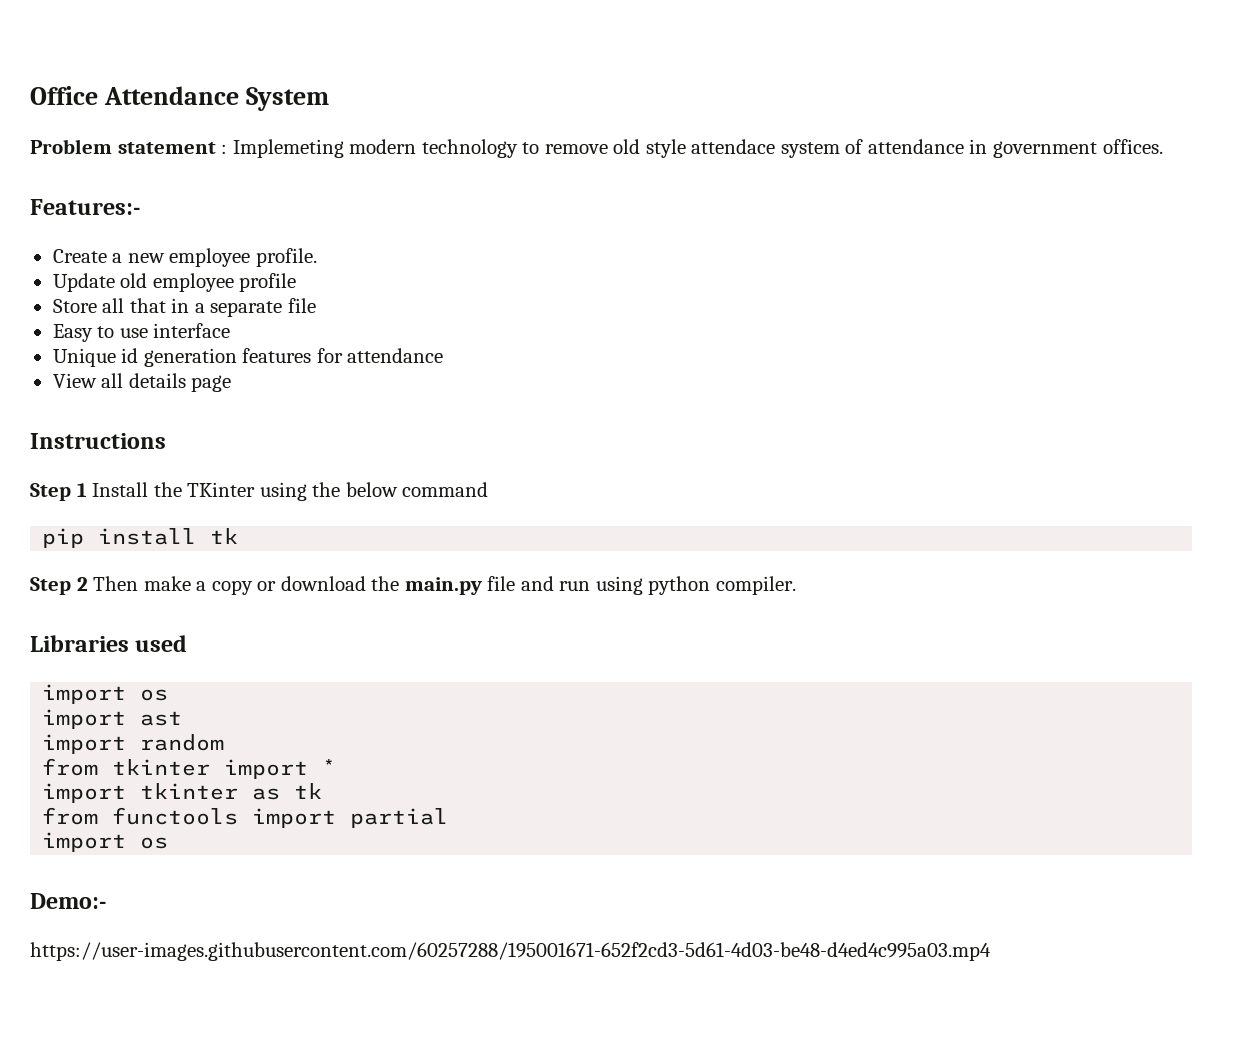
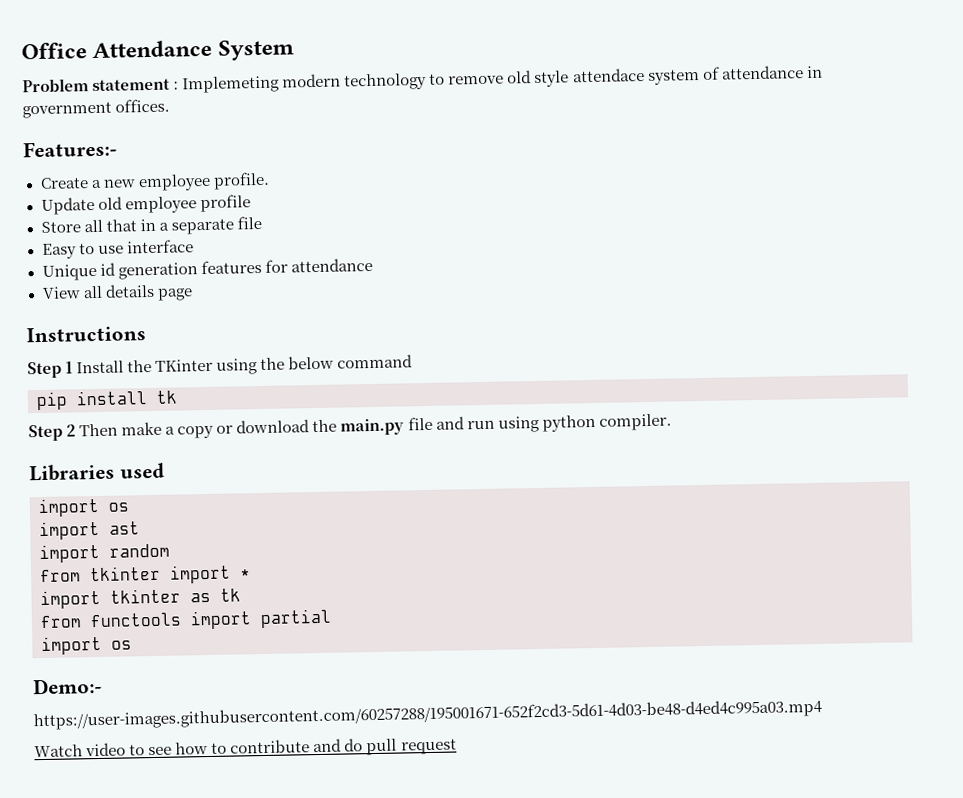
(991, 951) none -> [34,738,457,758] // Watch video to see how to contribute and do pull request

